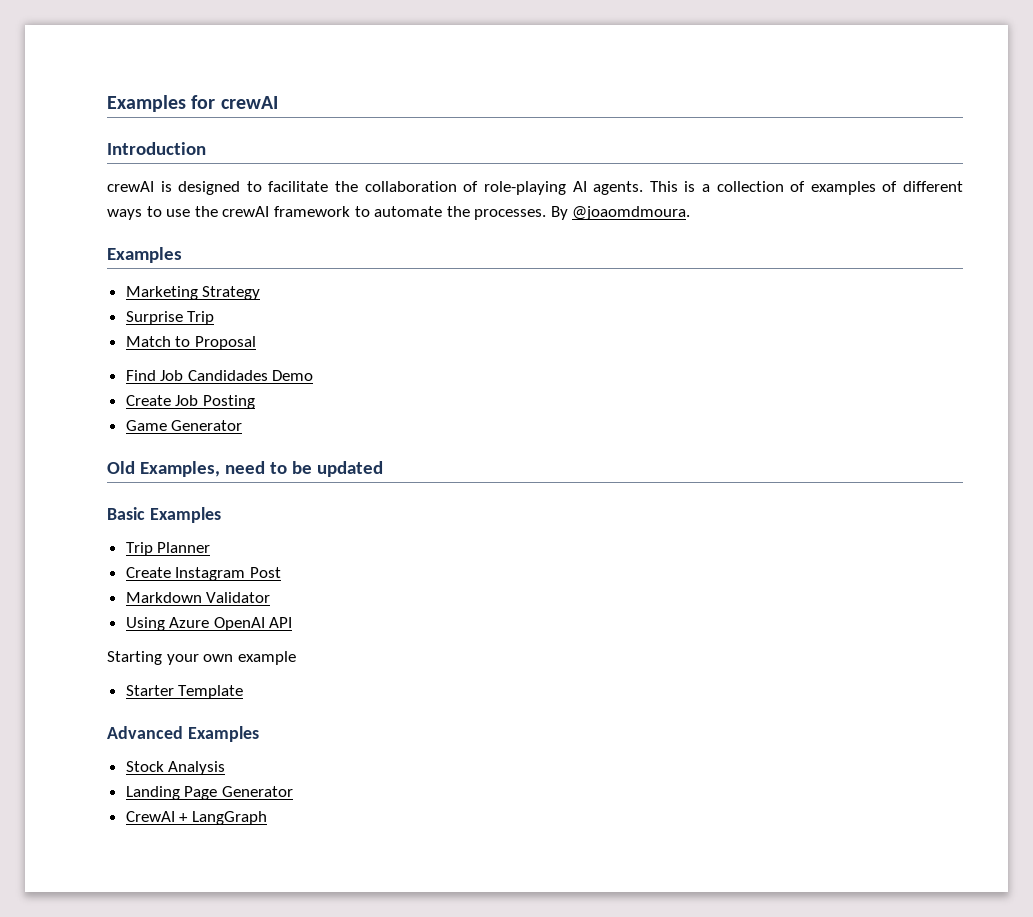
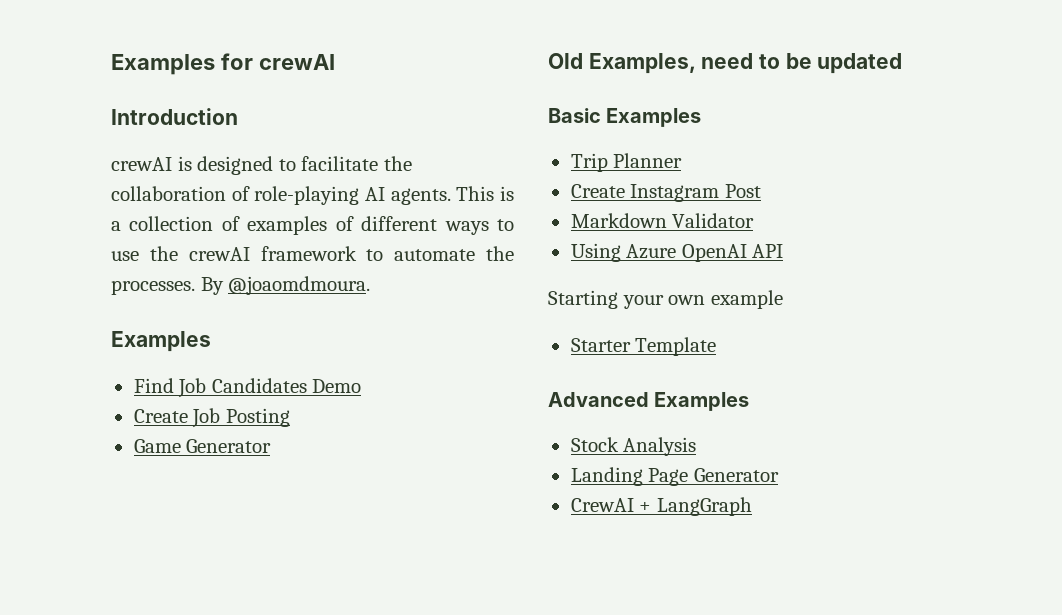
[125,286,261,300] [125,311,215,325] [125,336,256,350] // Marketing Strategy // Surprise Trip // Match to Proposal -> (211, 341) none
[187,370,268,381] Candidades -> [211,378,307,393] Candidates

